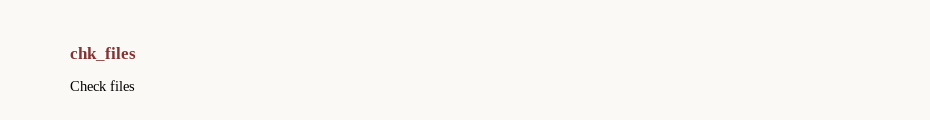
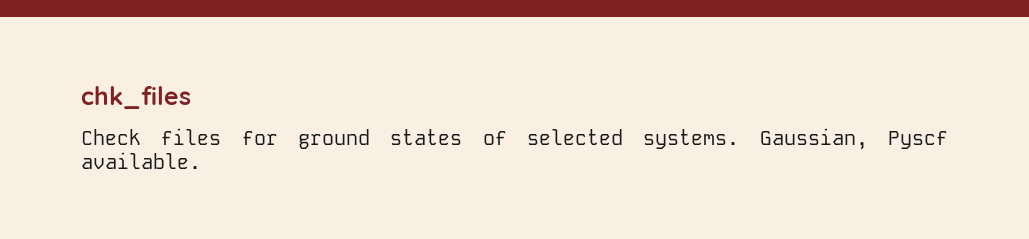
(135, 85) none -> [241,128,949,150] [81,152,201,169] for ground states of selected systems. Gaussian, Pyscf available.

